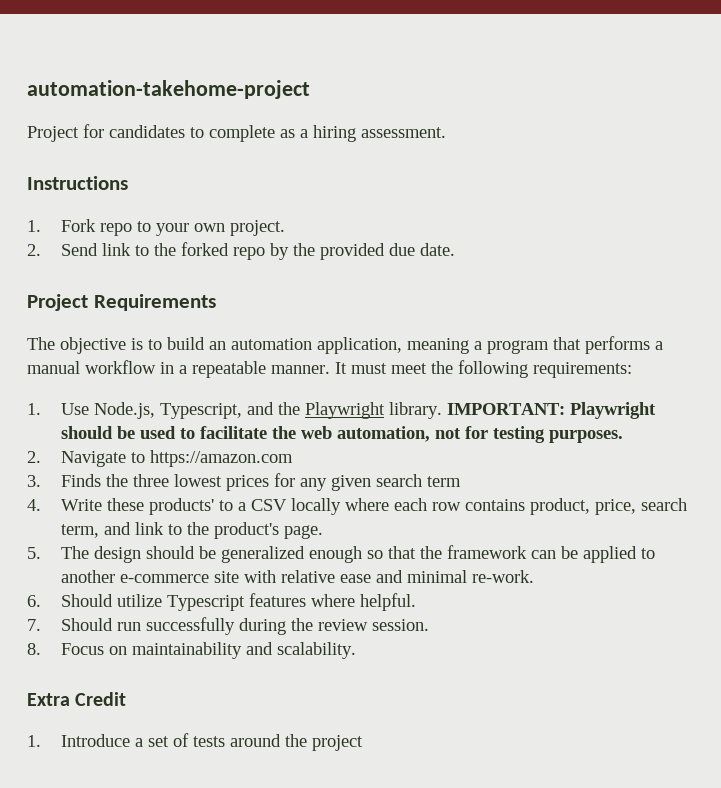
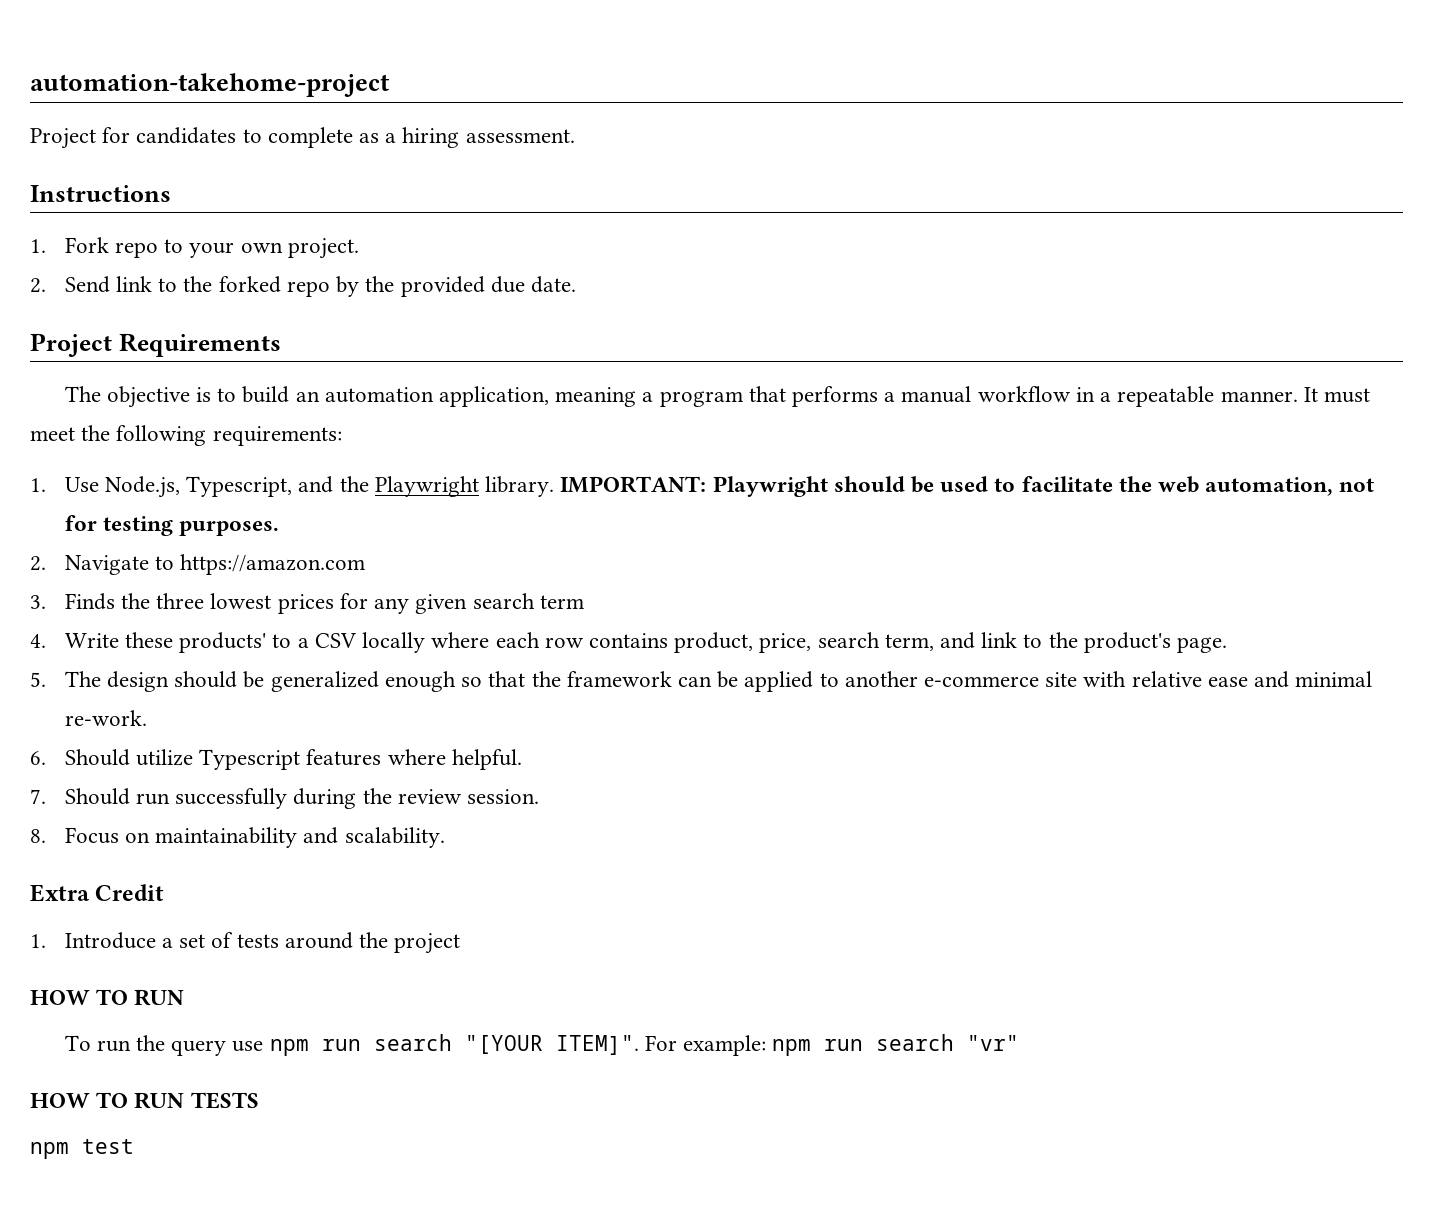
(363, 743) none -> [30,989,185,1006] [64,1034,1020,1056] [30,1092,259,1109] [30,1139,134,1159] // HOW TO RUN // To run the query use npm run search "[YOUR ITEM]". For example: npm run search "vr" // HOW TO RUN TESTS // npm test

